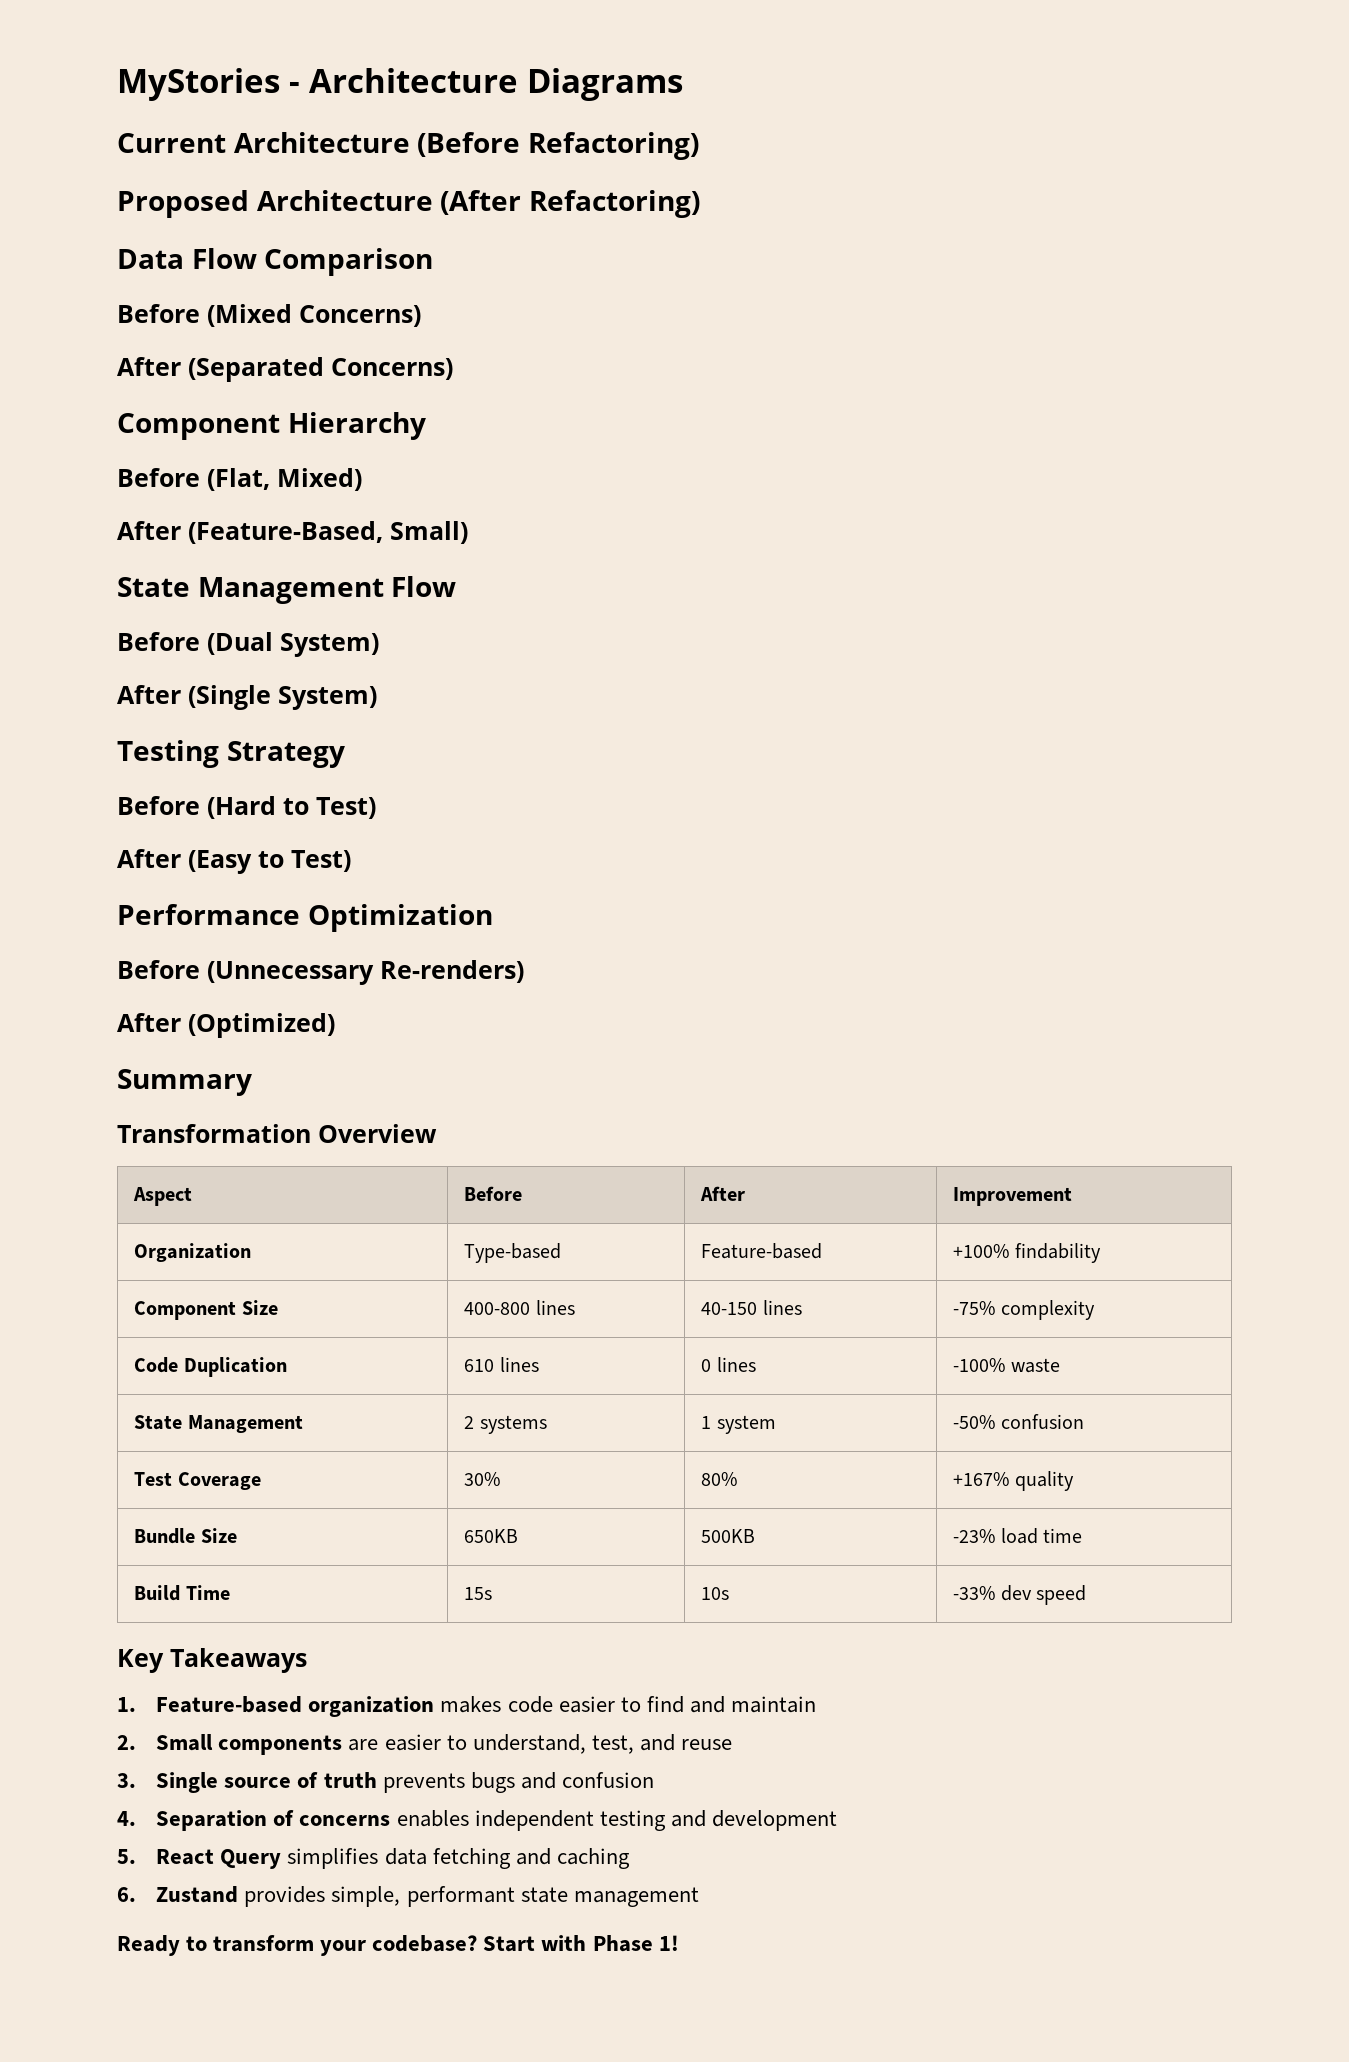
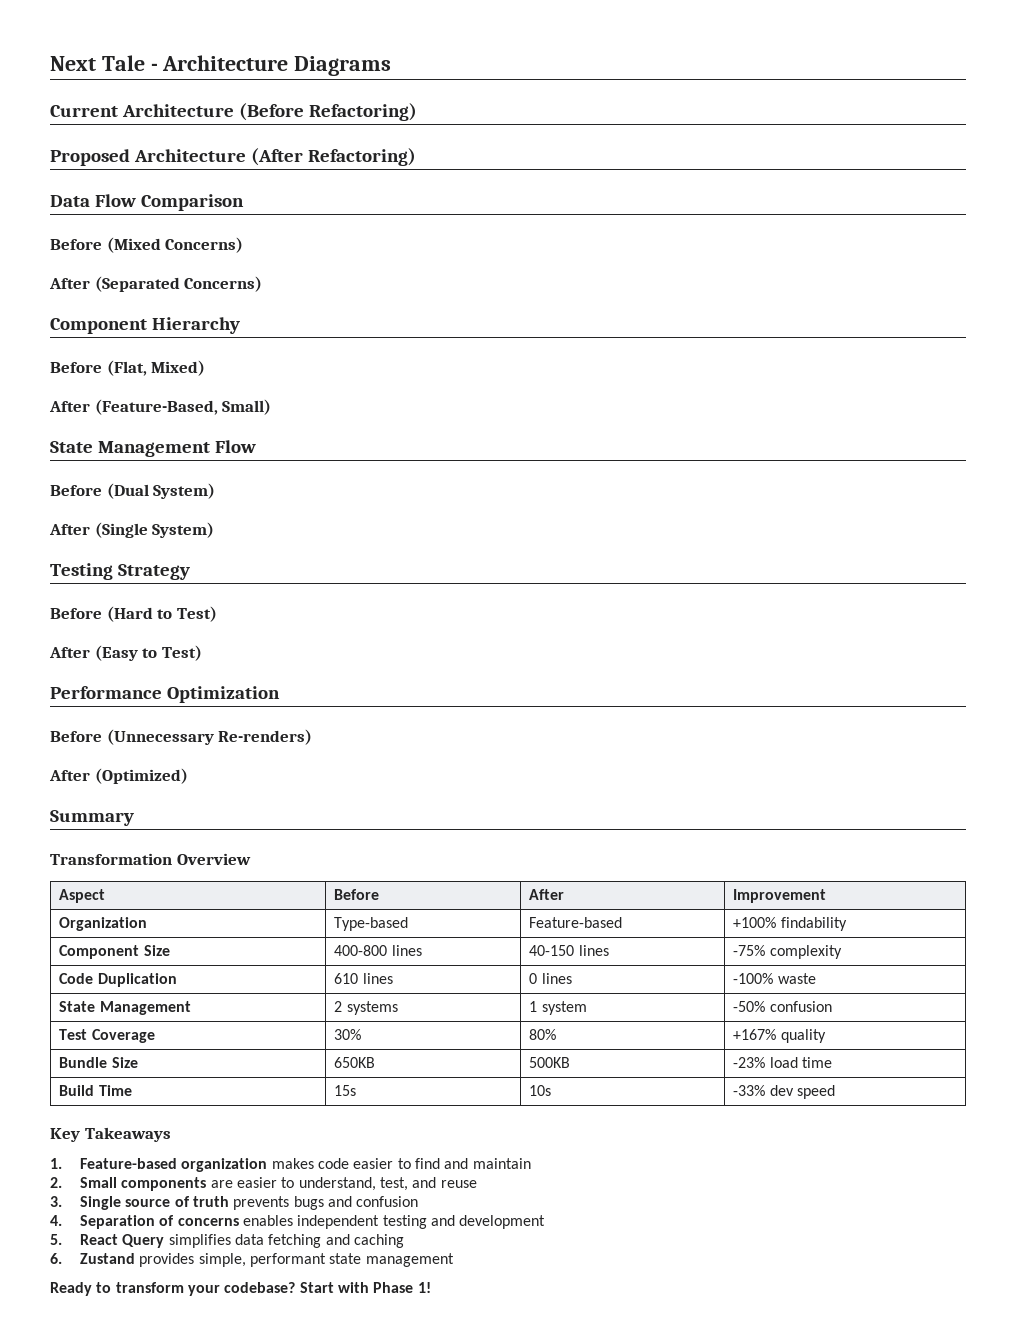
[117,68,280,101] MyStories -> [50,55,145,71] Next Tale

